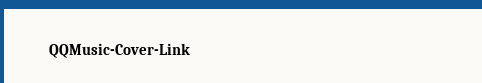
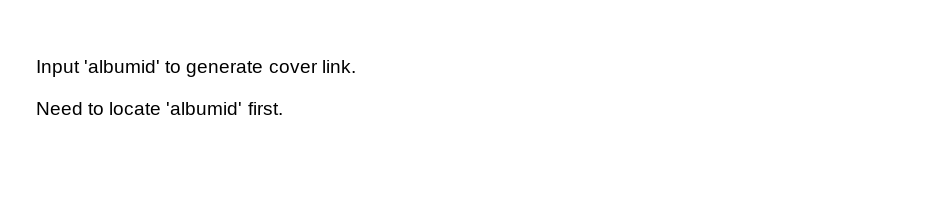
[49,43,190,58] QQMusic-Cover-Link -> [36,60,356,77] [36,102,283,115] Input 'albumid' to generate cover link. // Need to locate 'albumid' first.

